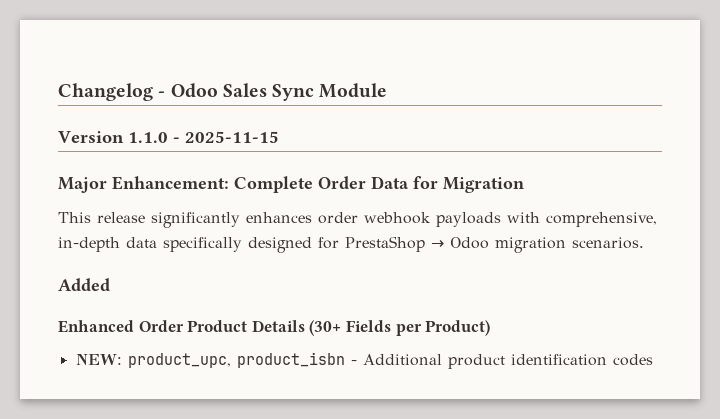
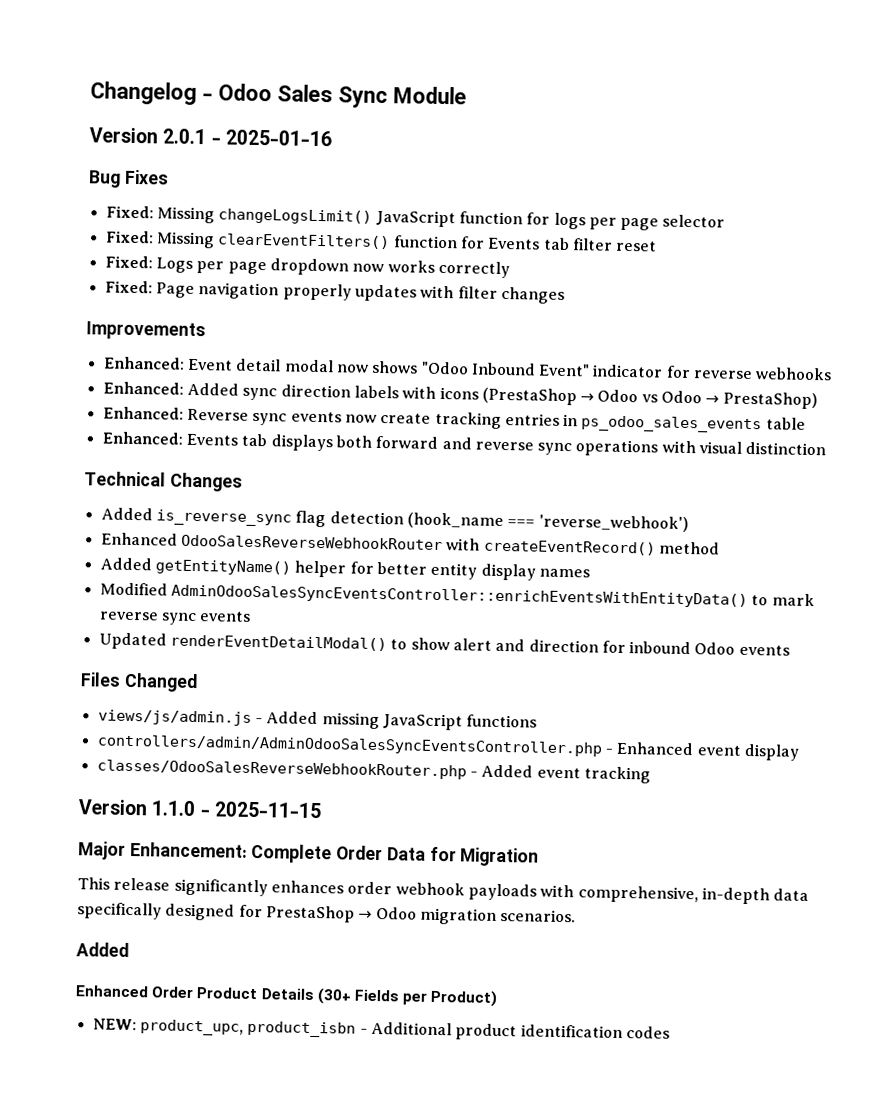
(388, 90) none -> [89,127,332,147] [88,169,169,188] [105,205,726,231] [105,230,658,252] [104,255,510,279] [104,280,565,304] [86,321,206,341] [103,356,833,381] [102,381,818,410] [102,406,806,434] [101,431,827,457] [84,471,243,492] [100,507,689,533] [100,532,720,556] [99,557,590,581] [99,582,815,608] [98,611,252,626] [98,632,790,656] [80,672,198,693] [97,709,538,731] [96,734,799,761] [96,759,651,784] // Version 2.0.1 - 2025-01-16 // Bug Fixes // Fixed: Missing changeLogsLimit() JavaScript function for logs per page selector // Fixed: Missing clearEventFilters() function for Events tab filter reset // Fixed: Logs per page dropdown now works correctly // Fixed: Page navigation properly updates with filter changes // Improvements // Enhanced: Event detail modal now shows "Odoo Inbound Event" indicator for reverse webhooks // Enhanced: Added sync direction labels with icons (PrestaShop → Odoo vs Odoo → PrestaShop) // Enhanced: Reverse sync events now create tracking entries in ps_odoo_sales_events table // Enhanced: Events tab displays both forward and reverse sync operations with visual distinction // Technical Changes // Added is_reverse_sync flag detection (hook_name === 'reverse_webhook') // Enhanced OdooSalesReverseWebhookRouter with createEventRecord() method // Added getEntityName() helper for better entity display names // Modified AdminOdooSalesSyncEventsController::enrichEventsWithEntityData() to mark reverse sync events // Updated renderEventDetailModal() to show alert and direction for inbound Odoo events // Files Changed // views/js/admin.js - Added missing JavaScript functions // controllers/admin/AdminOdooSalesSyncEventsController.php - Enhanced event display // classes/OdooSalesReverseWebhookRouter.php - Added event tracking

